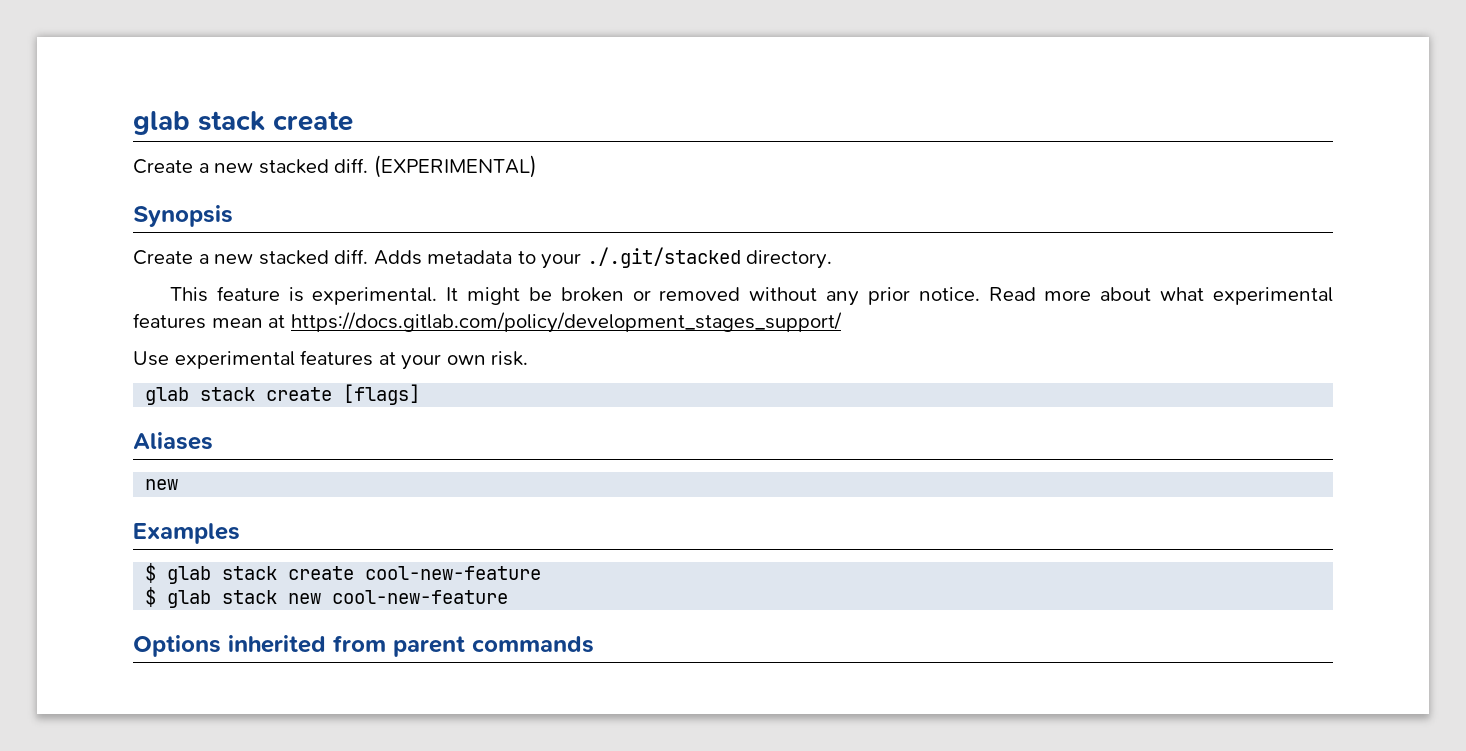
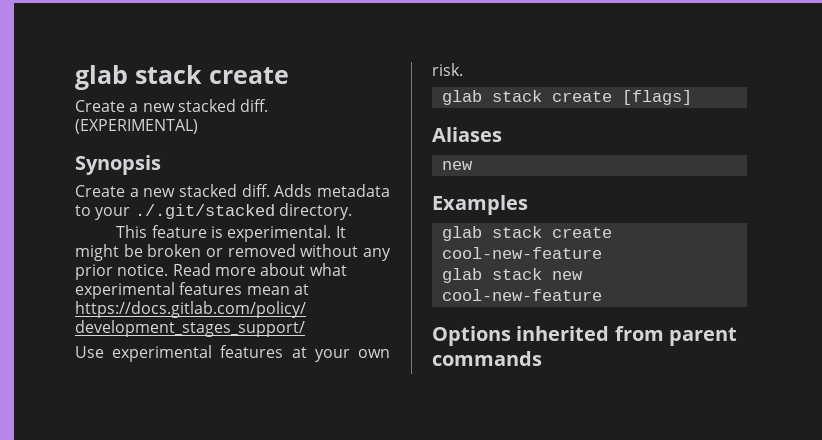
[145,563,157,583] $ -> (528, 205) none
[145,587,157,607] $ -> (602, 253) none

